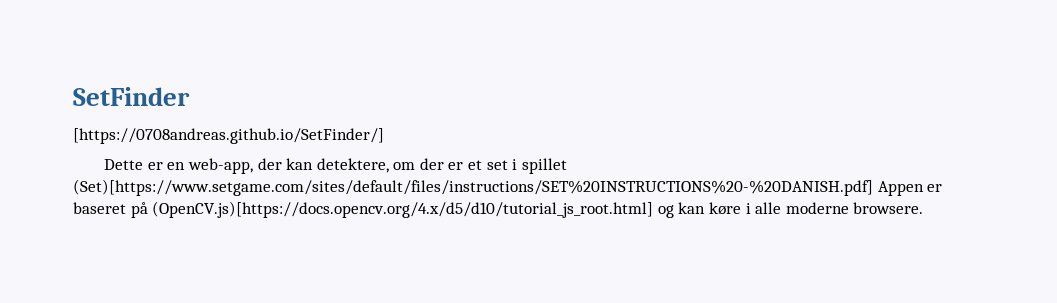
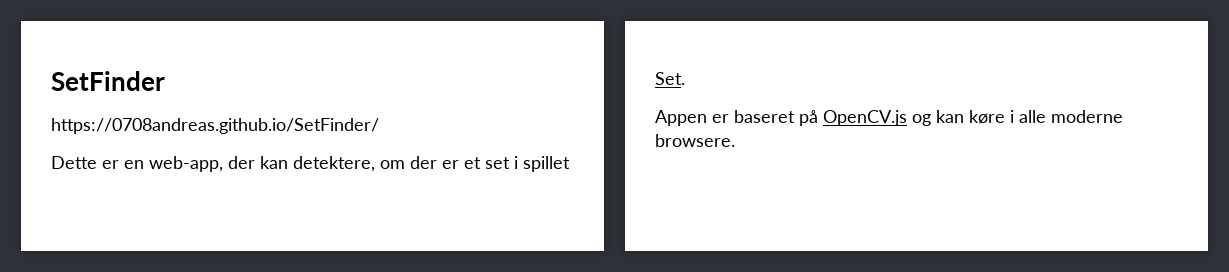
[73,128,384,144] [https://0708andreas.github.io/SetFinder/] -> [51,118,379,134] https://0708andreas.github.io/SetFinder/
[73,179,873,196] (Set)[https://www.setgame.com/sites/default/files/instructions/SET%20INSTRUCTIONS%20-%20DANISH.pdf] -> [655,72,685,85] Set. //
[152,201,654,218] (OpenCV.js)[https://docs.opencv.org/4.x/d5/d10/tutorial_js_root.html] -> [823,110,907,126] OpenCV.js

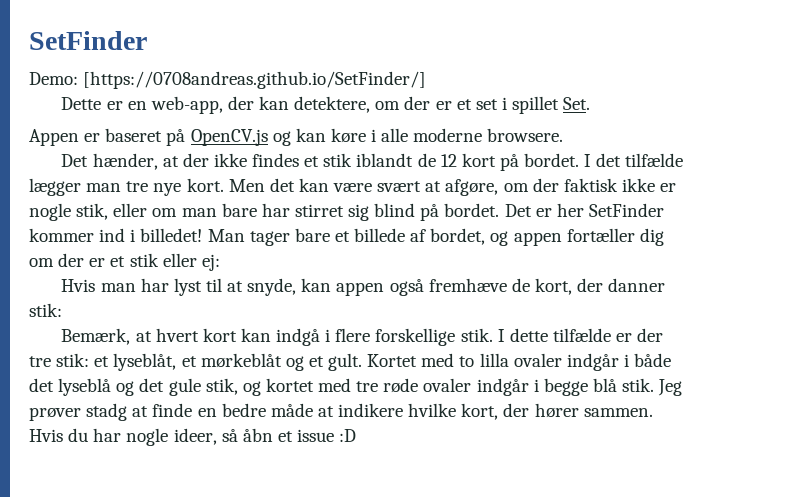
[51,118,379,134] https://0708andreas.github.io/SetFinder/ -> [29,71,427,89] Demo: [https://0708andreas.github.io/SetFinder/]
(735, 140) none -> [61,153,684,171] [29,178,677,196] [29,203,664,221] [29,228,664,246] [29,253,220,271] [61,278,666,296] [29,303,62,317] [61,328,664,346] [29,353,672,371] [29,378,683,396] [29,403,653,421] [29,428,357,446] // Det hænder, at der ikke findes et stik iblandt de 12 kort på bordet. I det tilfælde lægger man tre nye kort. Men det kan være svært at afgøre, om der faktisk ikke er nogle stik, eller om man bare har stirret sig blind på bordet. Det er her SetFinder kommer ind i billedet! Man tager bare et billede af bordet, og appen fortæller dig om der er et stik eller ej: // Hvis man har lyst til at snyde, kan appen også fremhæve de kort, der danner stik: // Bemærk, at hvert kort kan indgå i flere forskellige stik. I dette tilfælde er der tre stik: et lyseblåt, et mørkeblåt og et gult. Kortet med to lilla ovaler indgår i både det lyseblå og det gule stik, og kortet med tre røde ovaler indgår i begge blå stik. Jeg prøver stadg at finde en bedre måde at indikere hvilke kort, der hører sammen. Hvis du har nogle ideer, så åbn et issue :D

